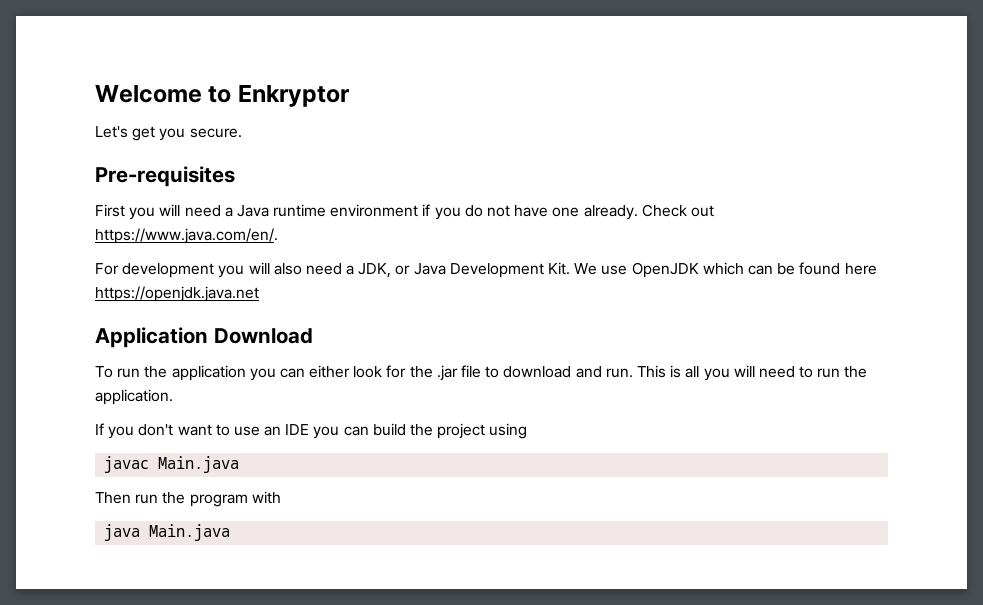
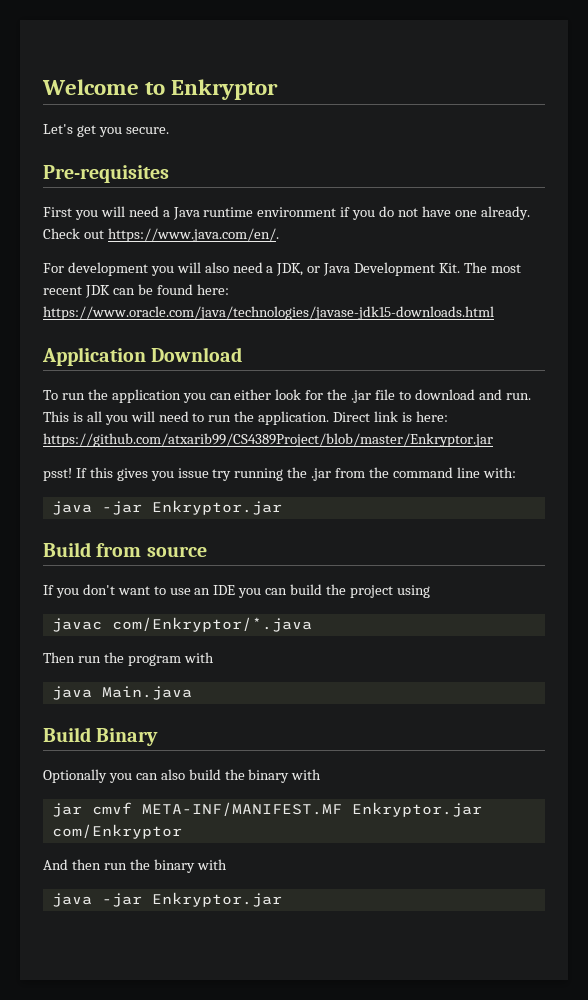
[574,262,744,278] We use OpenJDK which -> [463,262,521,273] [43,285,110,298] The most recent JDK
[844,263,877,275] [95,286,259,302] here https://openjdk.java.net -> [196,284,229,295] [43,306,494,320] here: https://www.oracle.com/java/technologies/javase-jdk15-downloads.html
(173, 397) none -> [333,411,448,422] [43,433,493,447] [43,467,516,481] [51,500,282,515] [43,542,207,557] Direct link is here: https://github.com/atxarib99/CS4389Project/blob/master/Enkryptor.jar // psst! If this gives you issue try running the .jar from the command line with: // java -jar Enkryptor.jar // Build from source
[158,456,240,473] Main.java -> [111,617,312,632] com/Enkryptor/*.java
(231, 532) none -> [43,727,159,746] [43,769,322,783] [51,802,482,817] [51,824,182,839] [43,859,227,873] [51,892,282,907] // Build Binary // Optionally you can also build the binary with // jar cmvf META-INF/MANIFEST.MF Enkryptor.jar com/Enkryptor // And then run the binary with // java -jar Enkryptor.jar

